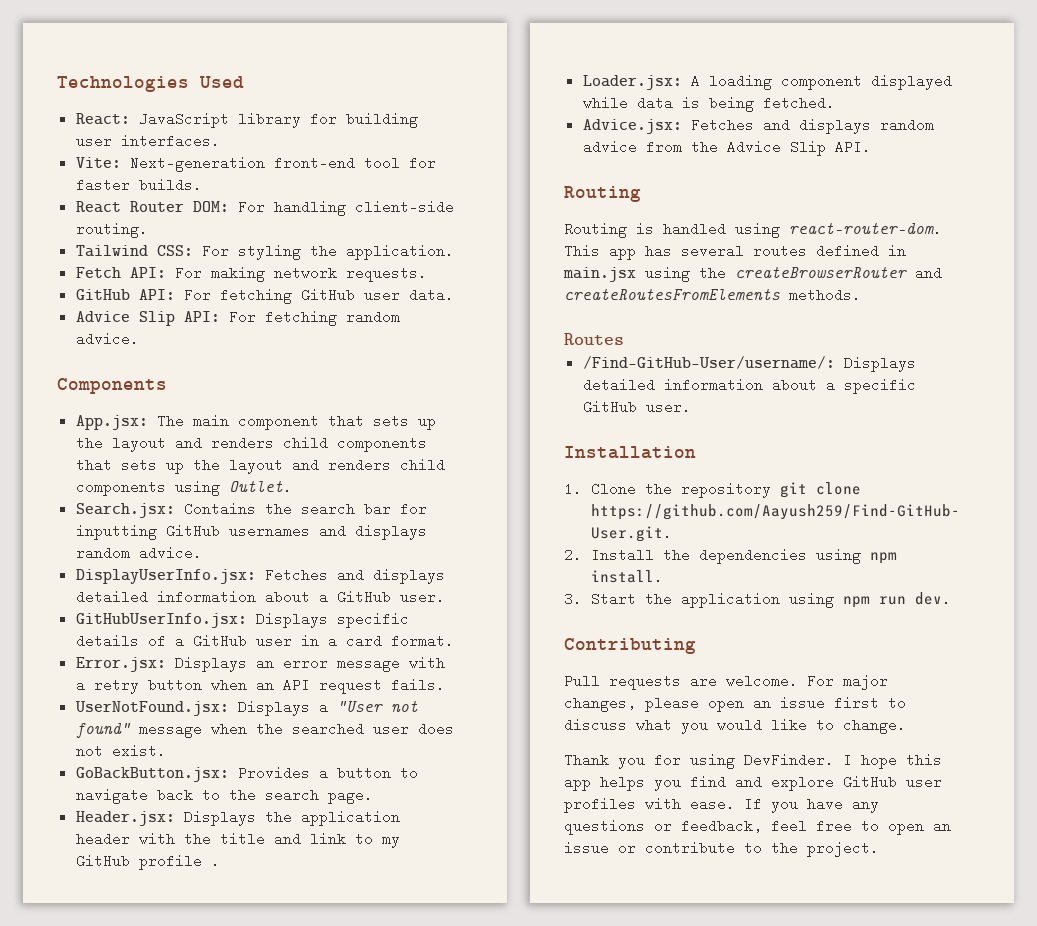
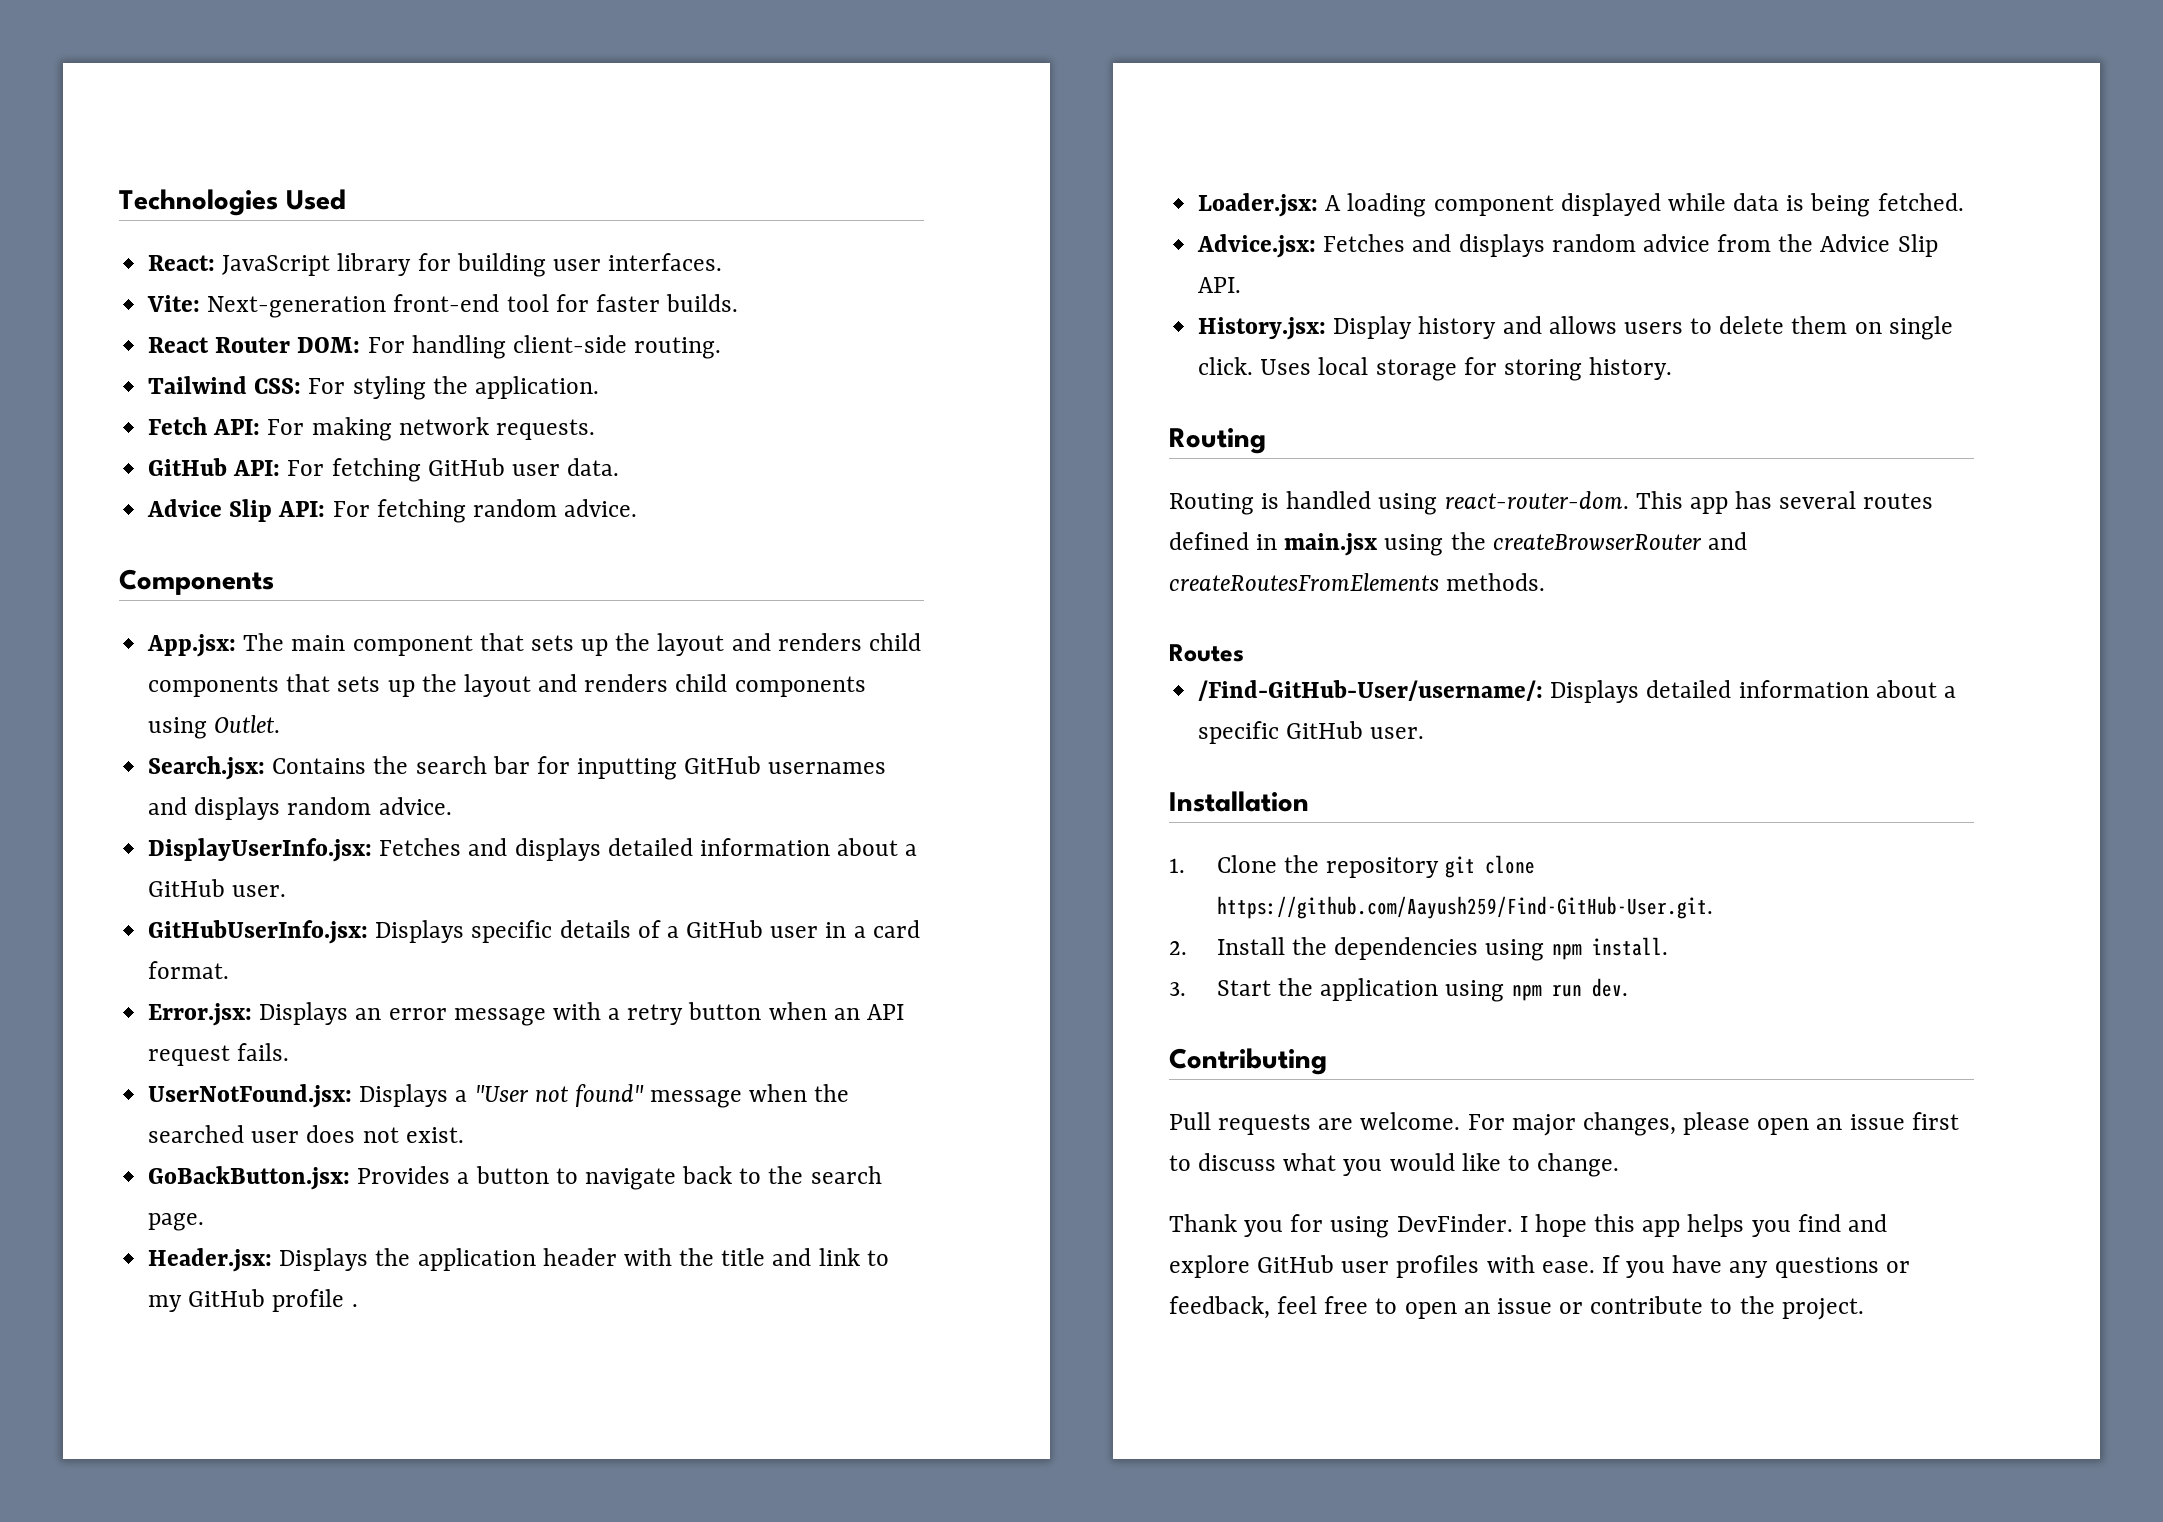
(871, 147) none -> [1198,316,1953,340] [1198,357,1673,381] // History.jsx: Display history and allows users to delete them on single click. Uses local storage for storing history.

